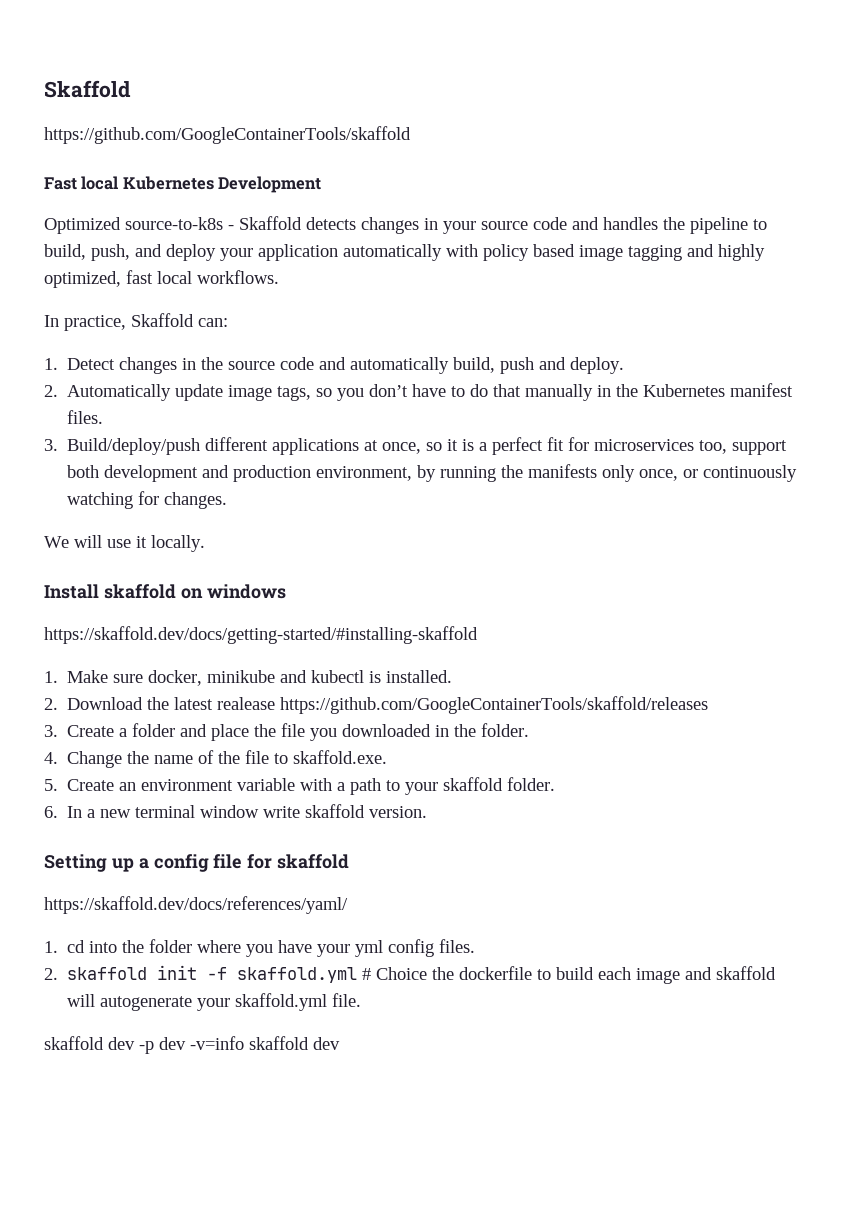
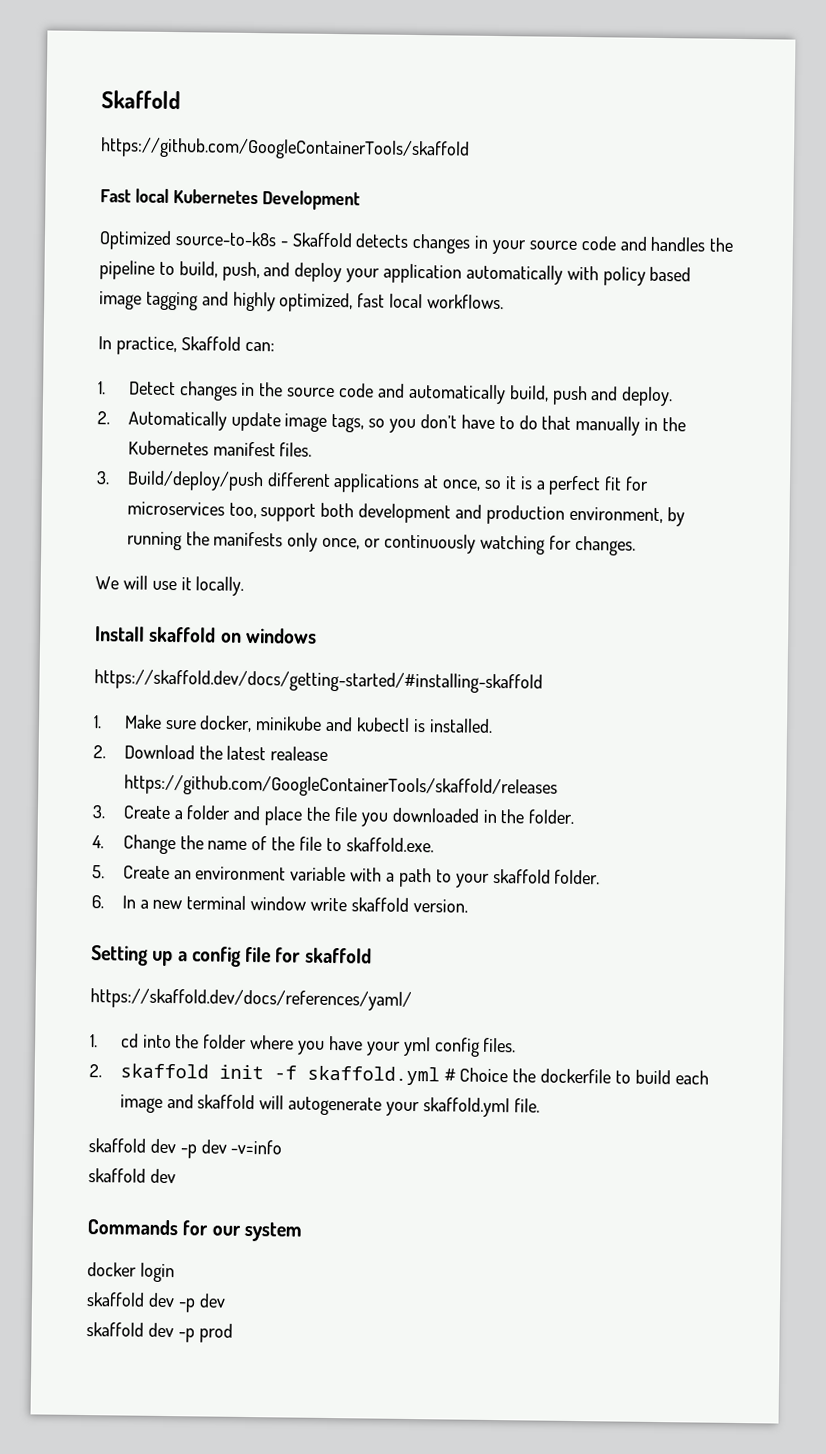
[249,1036,340,1050] skaffold dev -> [88,1168,176,1184] [87,1219,302,1242] [87,1262,175,1283] [86,1292,226,1313] [86,1322,233,1343] // skaffold dev // Commands for our system // docker login // skaffold dev -p dev // skaffold dev -p prod

